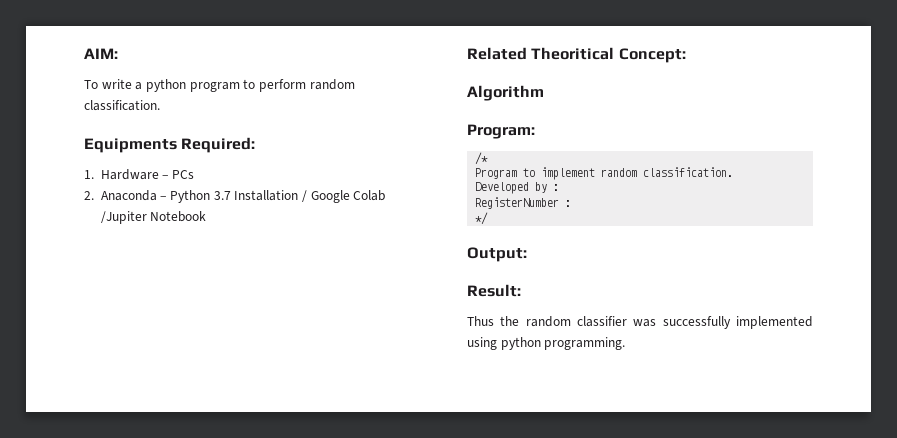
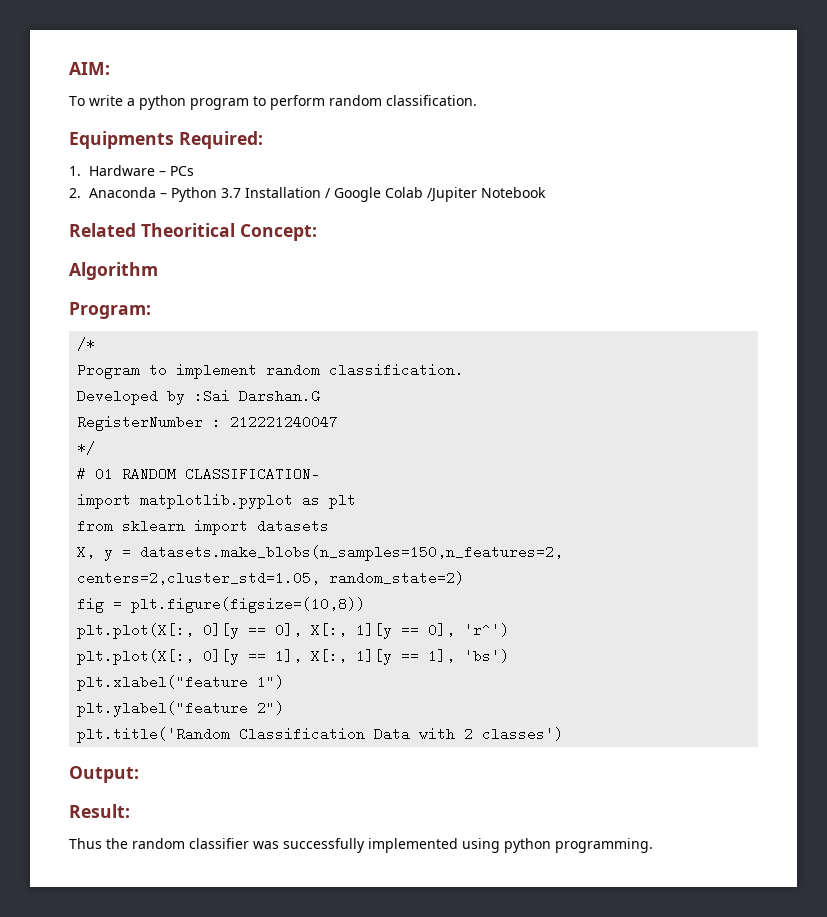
[553,184,560,191] : -> [194,389,321,403] :Sai Darshan.G
(572, 203) none -> [230,415,339,429] 212221240047
(489, 218) none -> [77,467,321,481] [77,493,357,509] [77,519,330,535] [77,545,564,561] [77,571,465,585] [77,597,366,613] [77,623,510,639] [77,649,510,665] [77,675,285,691] [77,701,285,717] [77,727,564,743] // # 01 RANDOM CLASSIFICATION- // import matplotlib.pyplot as plt // from sklearn import datasets // X, y = datasets.make_blobs(n_samples=150,n_features=2, centers=2,cluster_std=1.05, random_state=2) // fig = plt.figure(figsize=(10,8)) // plt.plot(X[:, 0][y == 0], X[:, 1][y == 0], 'r^') // plt.plot(X[:, 0][y == 1], X[:, 1][y == 1], 'bs') // plt.xlabel("feature 1") // plt.ylabel("feature 2") // plt.title('Random Classification Data with 2 classes')

